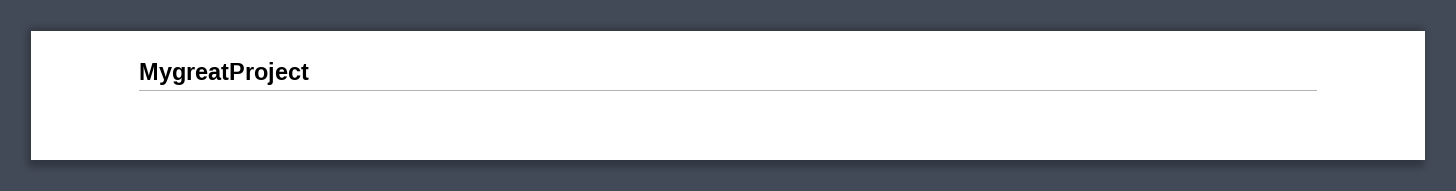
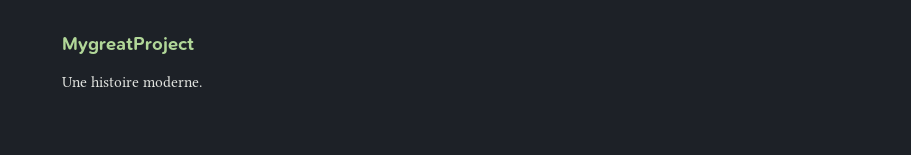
(309, 73) none -> [62,76,203,88] // Une histoire moderne.

